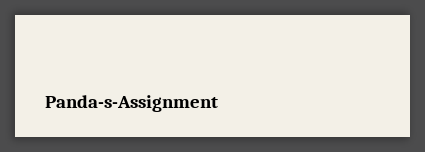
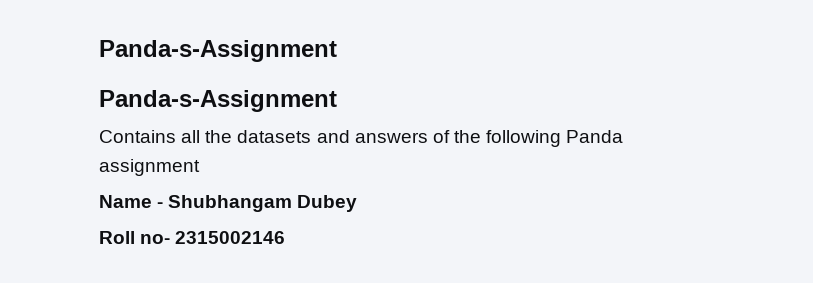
[45,95,218,112] Panda-s-Assignment -> [99,40,337,62] [99,90,337,112] [99,130,624,147] [99,159,200,176] [99,195,358,212] [99,231,286,244] Panda-s-Assignment // Panda-s-Assignment // Contains all the datasets and answers of the following Panda assignment // Name - Shubhangam Dubey // Roll no- 2315002146

